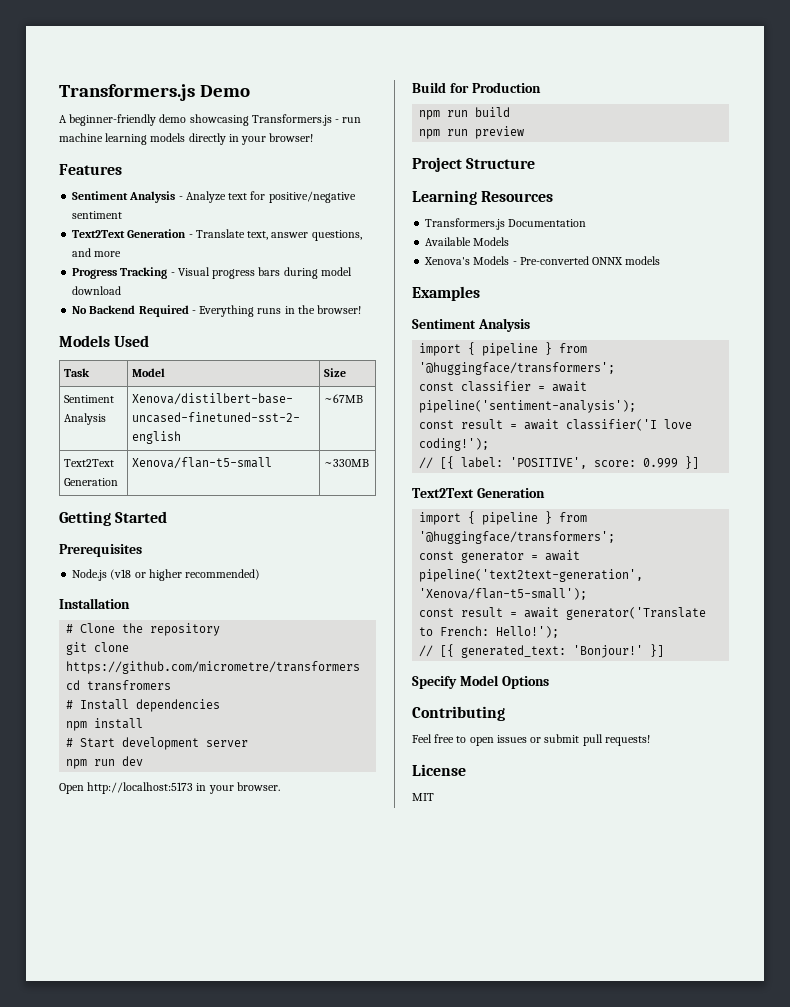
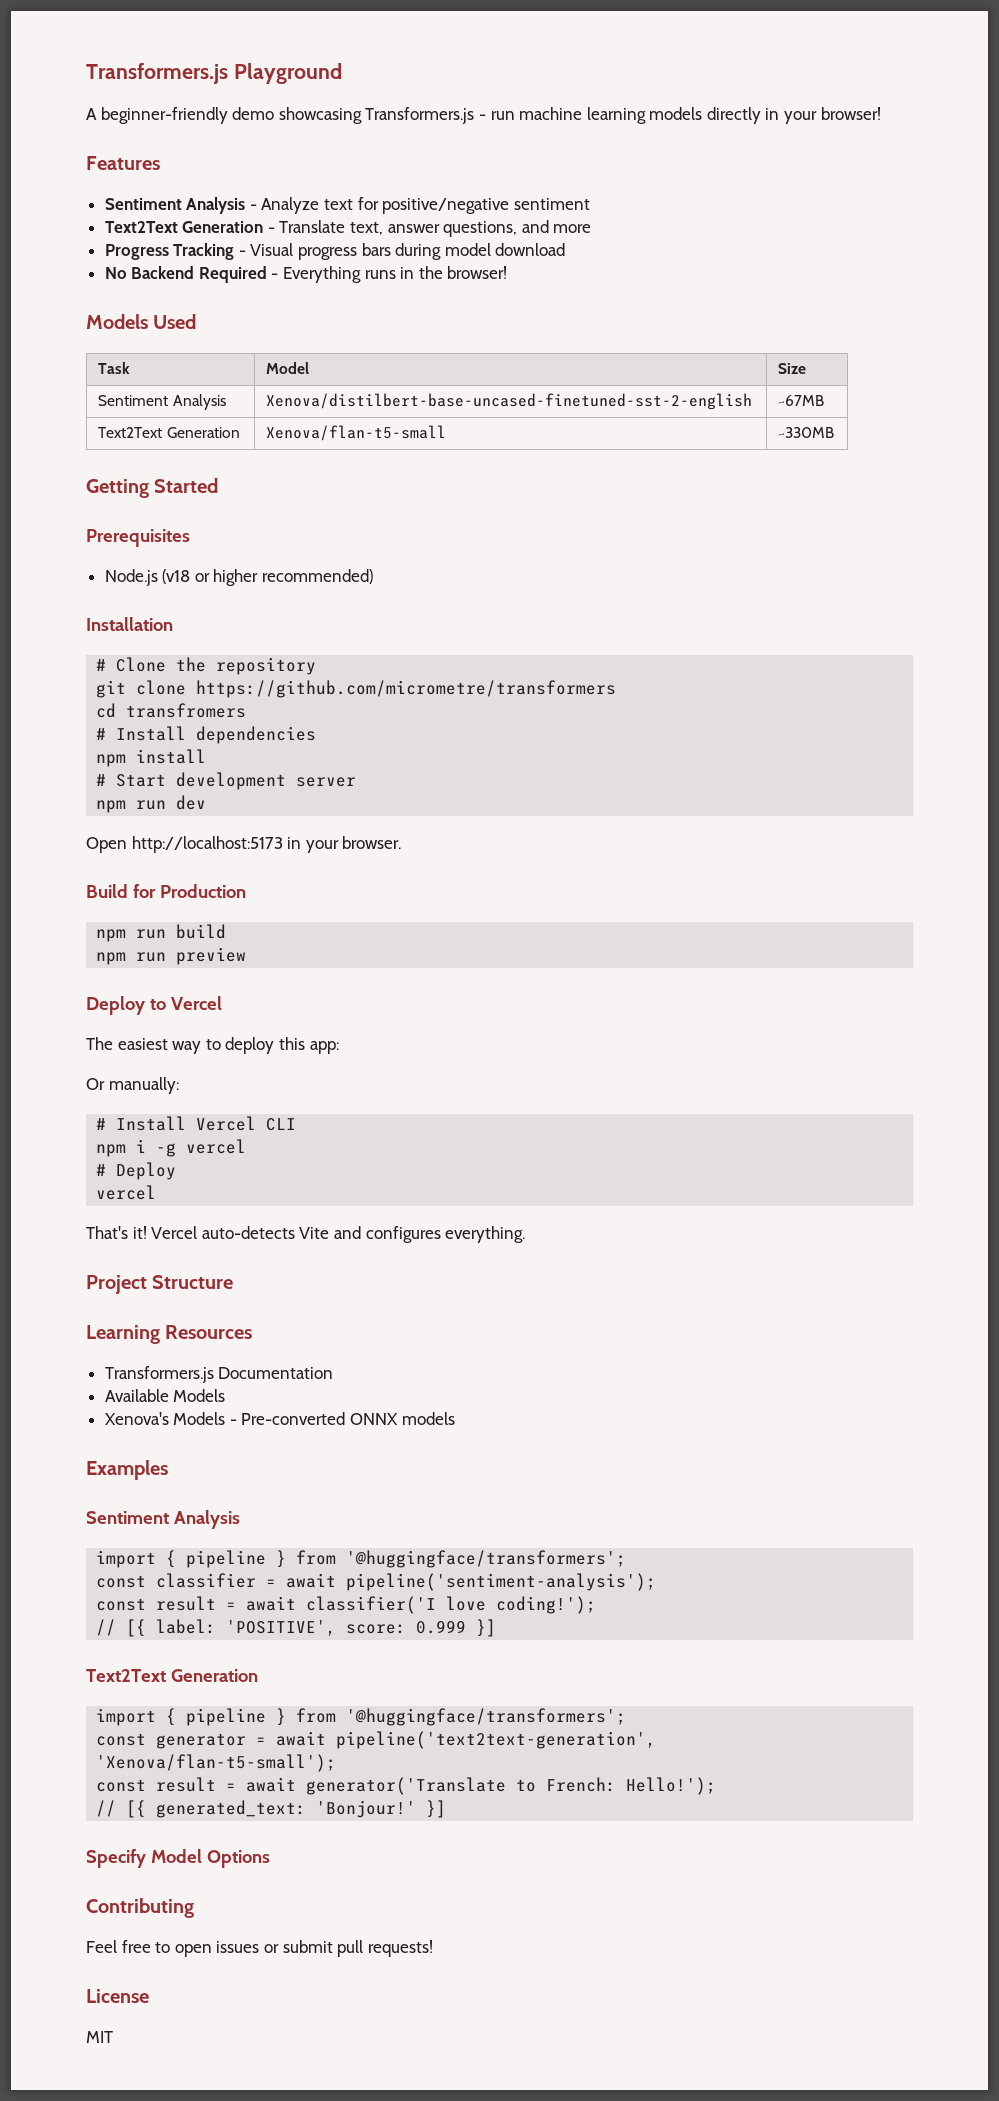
[59,84,250,101] Transformers.js Demo -> [86,63,342,84] Transformers.js Playground
(525, 132) none -> [86,996,222,1015] [86,1037,339,1054] [86,1077,179,1094] [96,1116,297,1131] [96,1139,247,1157] [96,1162,177,1180] [96,1185,157,1200] [86,1226,526,1243] // Deploy to Vercel // The easiest way to deploy this app: // Or manually: // # Install Vercel CLI // npm i -g vercel // # Deploy // vercel // That's it! Vercel auto-detects Vite and configures everything.

